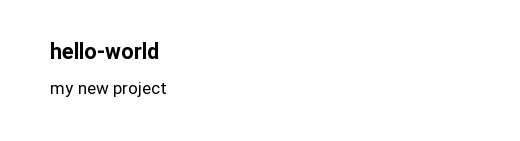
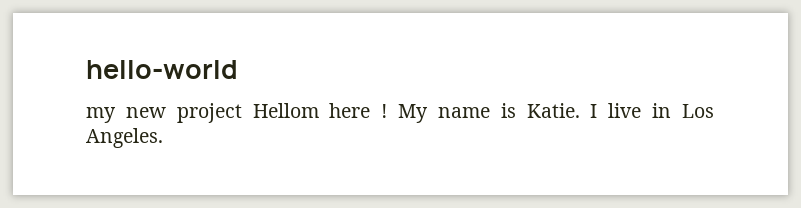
(168, 89) none -> [252,103,714,123] [86,128,163,148] Hellom here ! My name is Katie. I live in Los Angeles.

